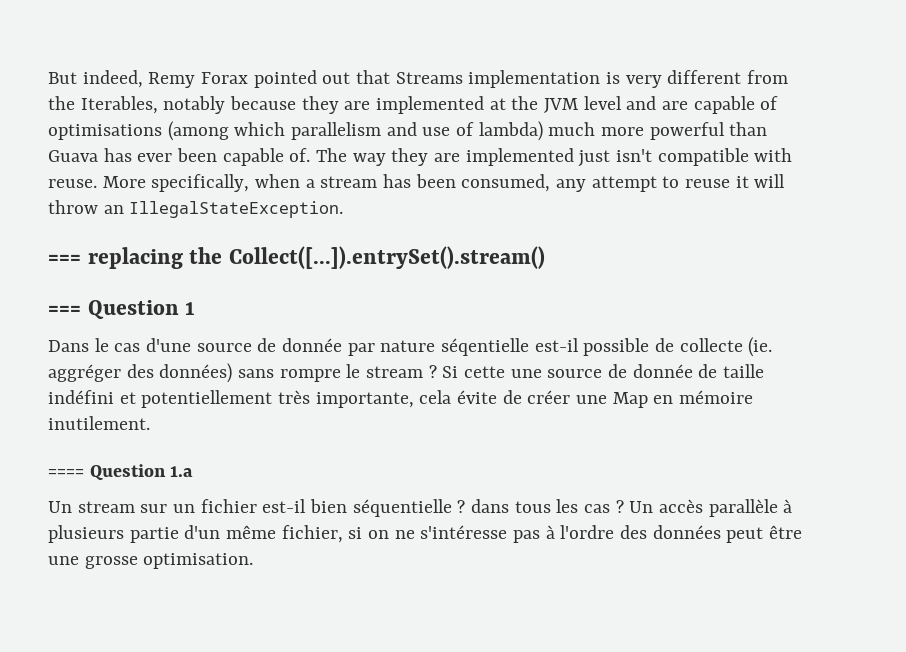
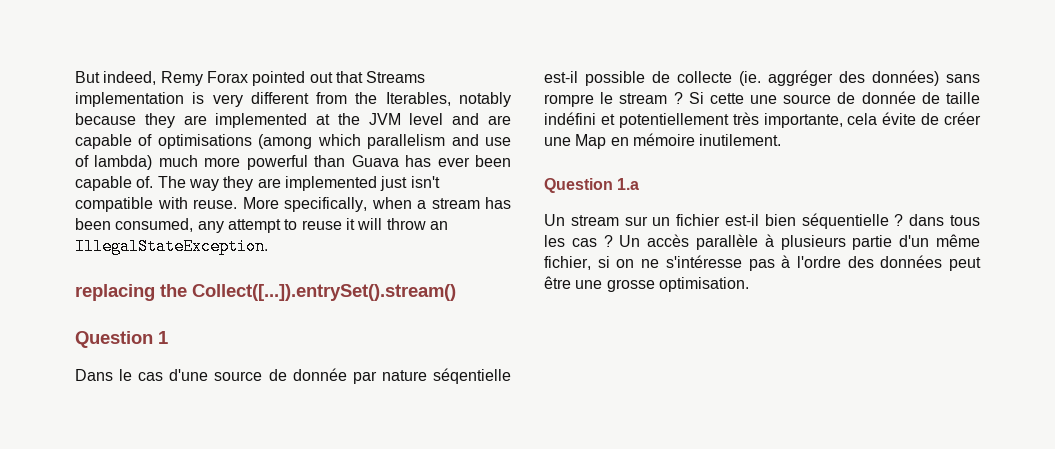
[48,254,81,264] === -> (268, 246) none
[48,305,81,315] === -> (456, 292) none
[48,469,84,477] ==== -> (782, 140) none

